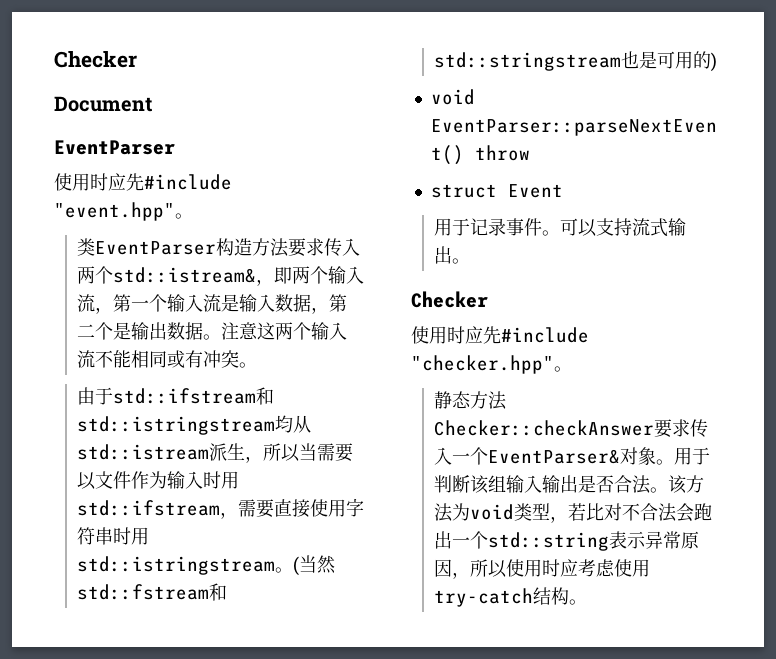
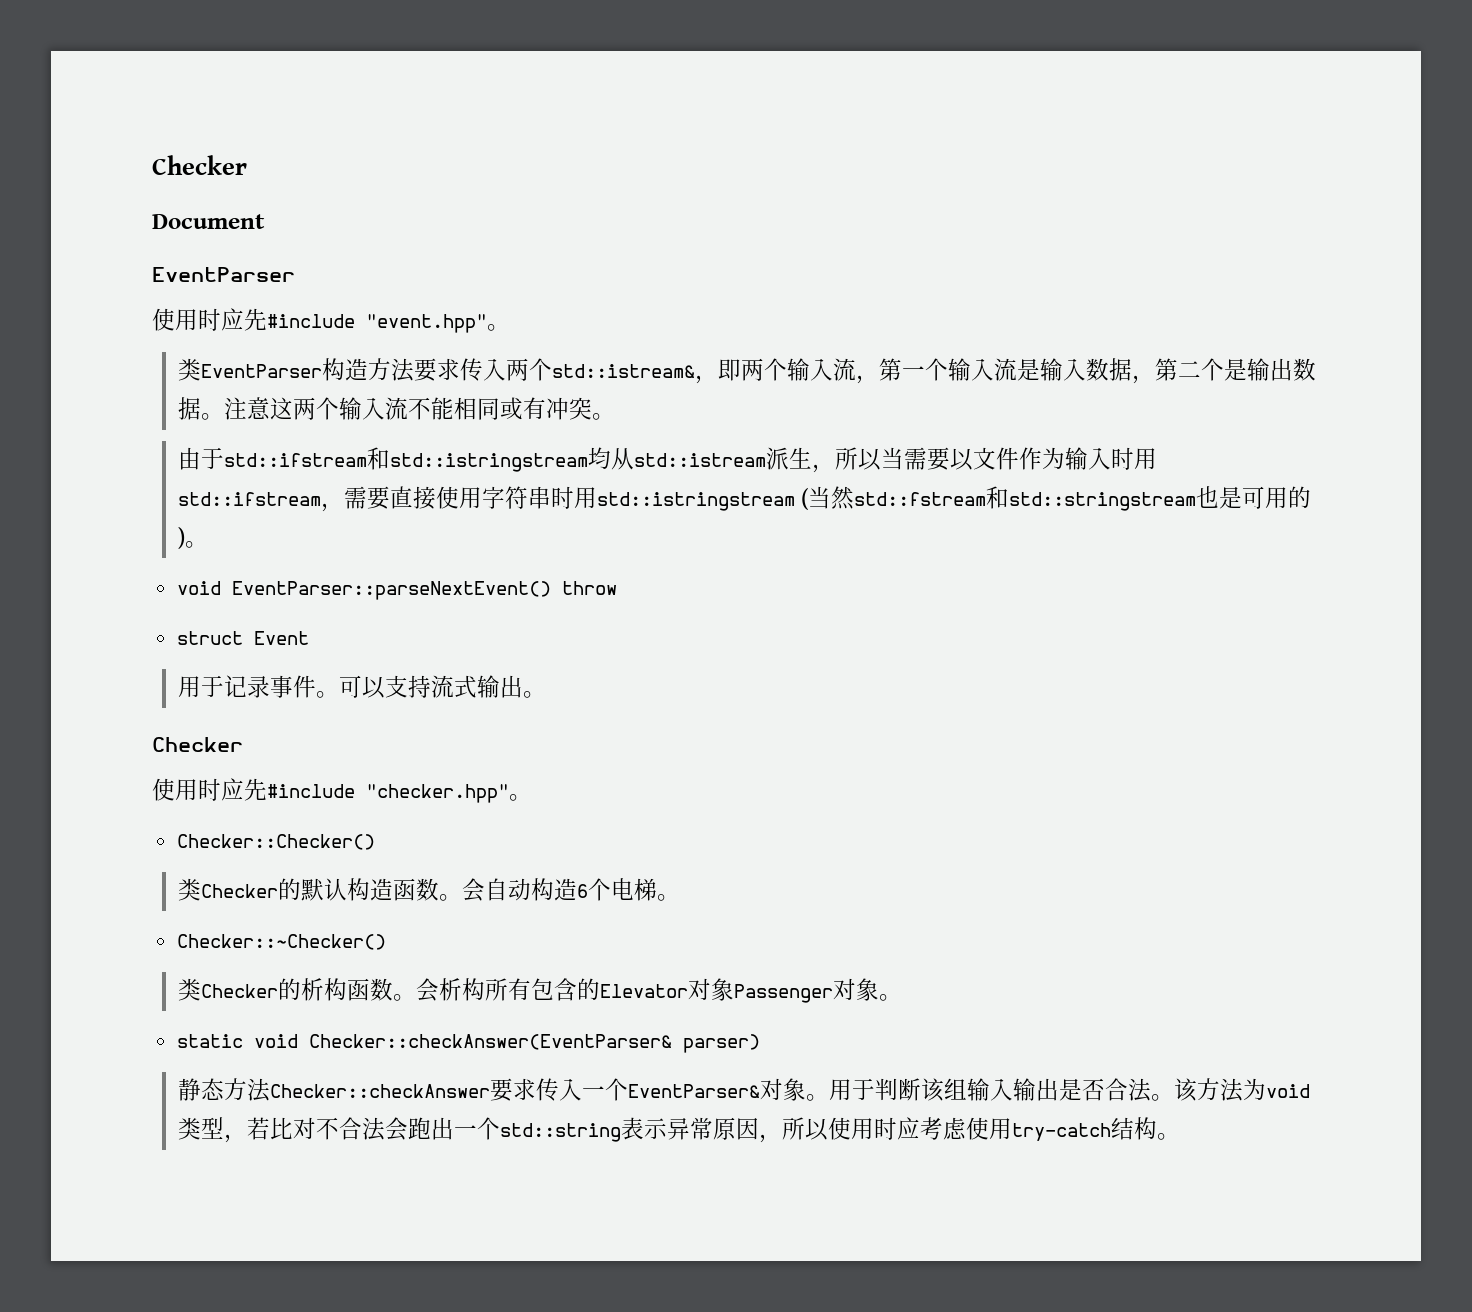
[275,567,294,573] 。 -> (796, 501) none
(718, 62) none -> [185,541,209,548] 。
(572, 369) none -> [176,834,375,850] [178,878,681,902] [176,934,386,950] [178,978,903,1003] [176,1034,760,1053] // Checker::Checker() // 类Checker的默认构造函数。会自动构造6个电梯。 // Checker::~Checker() // 类Checker的析构函数。会析构所有包含的Elevator对象Passenger对象。 // static void Checker::checkAnswer(EventParser& parser)

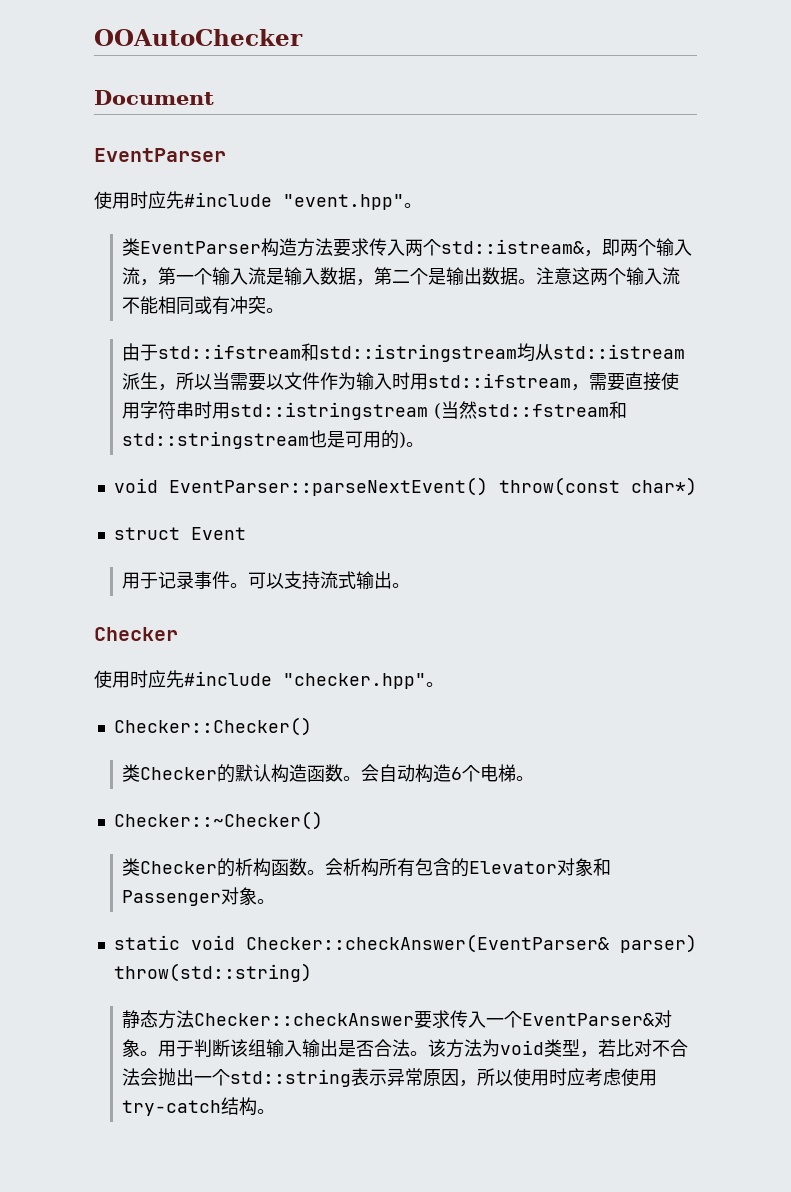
[152,155,247,175] Checker -> [94,29,303,46] OOAutoChecker
[561,581,617,595] throw -> [498,477,697,496] throw(const char*)
(735, 989) none -> [593,858,612,876] 和
(760, 1043) none -> [113,963,312,982] throw(std::string)
[408,1117,432,1140] 跑 -> [158,1068,177,1086] 抛

